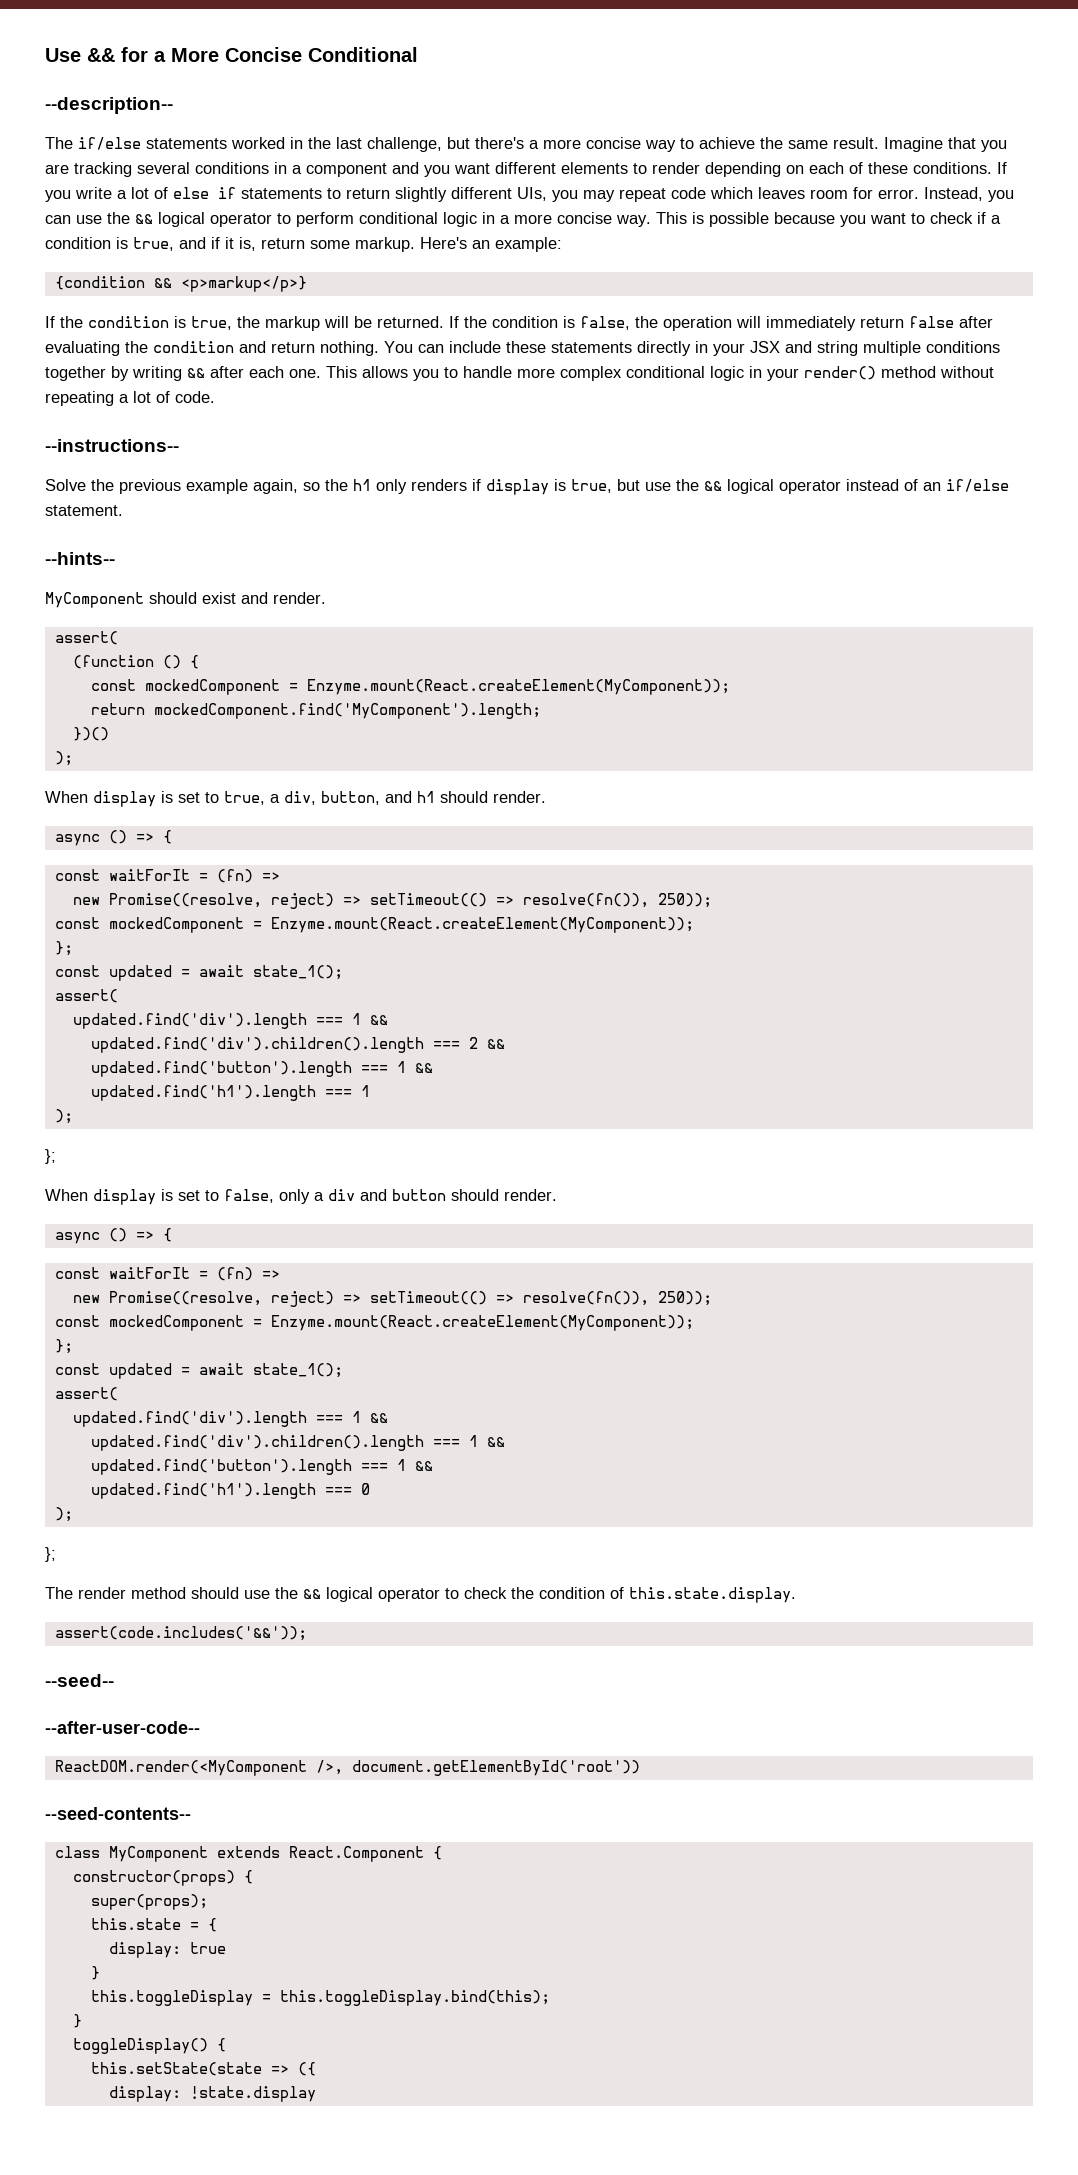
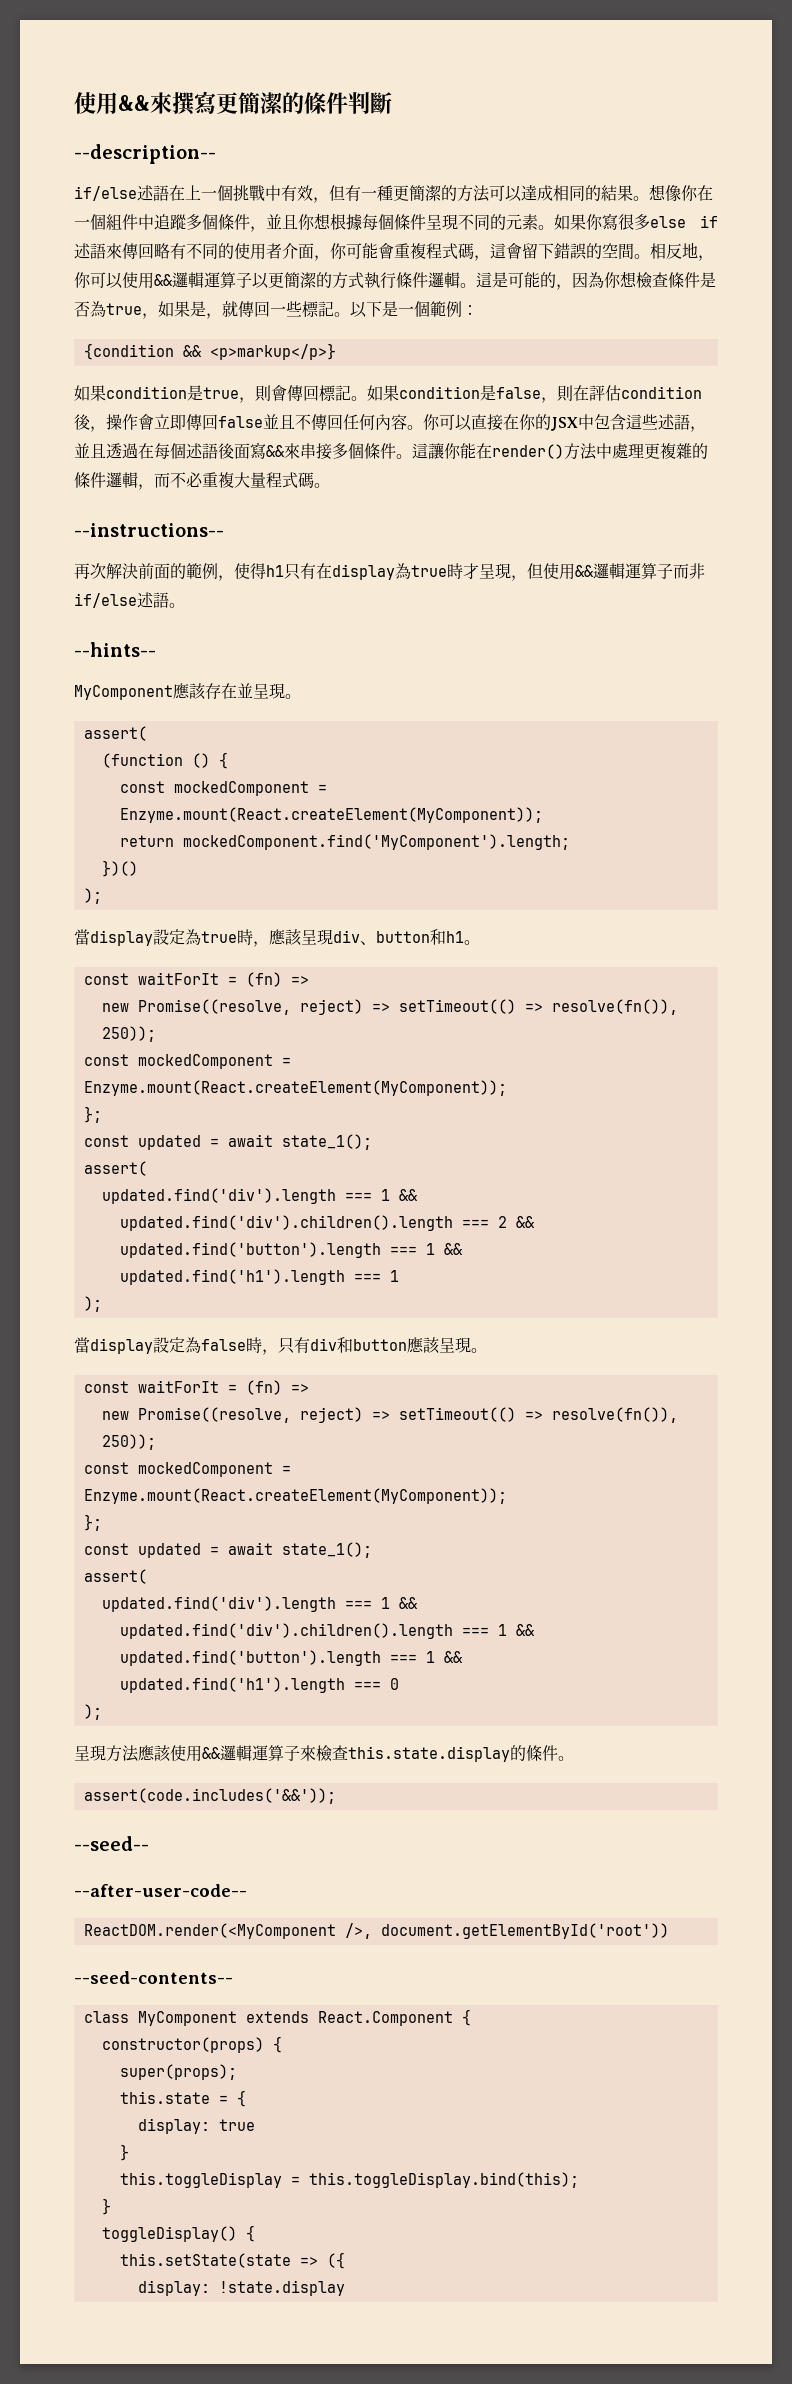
[45,47,418,62] [45,97,173,114] [45,137,1007,152] [45,162,1007,177] [45,187,1014,202] [45,212,1001,227] [45,237,562,252] [54,276,307,292] [45,316,993,331] [45,341,1000,356] [45,366,994,381] [45,391,215,406] [45,439,179,452] [45,479,1009,495] [45,505,123,516] [45,552,115,565] [45,592,326,608] Use && for a More Concise Conditional // --description-- // The if/else statements worked in the last challenge, but there's a more concise way to achieve the same result. Imagine that you are tracking several conditions in a component and you want different elements to render depending on each of these conditions. If you write a lot of else if statements to return slightly different UIs, you may repeat code which leaves room for error. Instead, you can use the && logical operator to perform conditional logic in a more concise way. This is possible because you want to check if a condition is true, and if it is, return some markup. Here's an example: // {condition && <p>markup</p>} // If the condition is true, the markup will be returned. If the condition is false, the operation will immediately return false after evaluating the condition and return nothing. You can include these statements directly in your JSX and string multiple conditions together by writing && after each one. This allows you to handle more complex conditional logic in your render() method without repeating a lot of code. // --instructions-- // Solve the previous example again, so the h1 only renders if display is true, but use the && logical operator instead of an if/else statement. // --hints-- // MyComponent should exist and render. -> [74,91,392,115] [74,144,216,164] [74,184,713,203] [74,213,718,232] [74,242,714,261] [74,271,716,290] [74,301,478,319] [83,343,336,360] [74,385,702,403] [74,414,706,432] [74,442,708,460] [74,472,330,490] [74,523,224,537] [74,563,705,581] [74,592,185,608] [74,642,156,657] [74,683,301,700] 使用&&來撰寫更簡潔的條件判斷 // --description-- // if/else述語在上一個挑戰中有效，但有一種更簡潔的方法可以達成相同的結果。想像你在一個組件中追蹤多個條件，並且你想根據每個條件呈現不同的元素。如果你寫很多else if述語來傳回略有不同的使用者介面，你可能會重複程式碼，這會留下錯誤的空間。相反地，你可以使用&&邏輯運算子以更簡潔的方式執行條件邏輯。這是可能的，因為你想檢查條件是否為true，如果是，就傳回一些標記。以下是一個範例： // {condition && <p>markup</p>} // 如果condition是true，則會傳回標記。如果condition是false，則在評估condition後，操作會立即傳回false並且不傳回任何內容。你可以直接在你的JSX中包含這些述語，並且透過在每個述語後面寫&&來串接多個條件。這讓你能在render()方法中處理更複雜的條件邏輯，而不必重複大量程式碼。 // --instructions-- // 再次解決前面的範例，使得h1只有在display為true時才呈現，但使用&&邏輯運算子而非if/else述語。 // --hints-- // MyComponent應該存在並呈現。
[45,791,546,807] [54,830,172,846] When display is set to true, a div, button, and h1 should render. // async () => { -> [74,929,480,947] 當display設定為true時，應該呈現div、button和h1。
[45,1149,56,1164] [45,1189,557,1205] [54,1228,172,1244] }; // When display is set to false, only a div and button should render. // async () => { -> [74,1337,487,1355] 當display設定為false時，只有div和button應該呈現。
[45,1547,56,1562] [45,1587,796,1603] }; // The render method should use the && logical operator to check the condition of this.state.display. -> [74,1745,574,1762] 呈現方法應該使用&&邏輯運算子來檢查this.state.display的條件。

